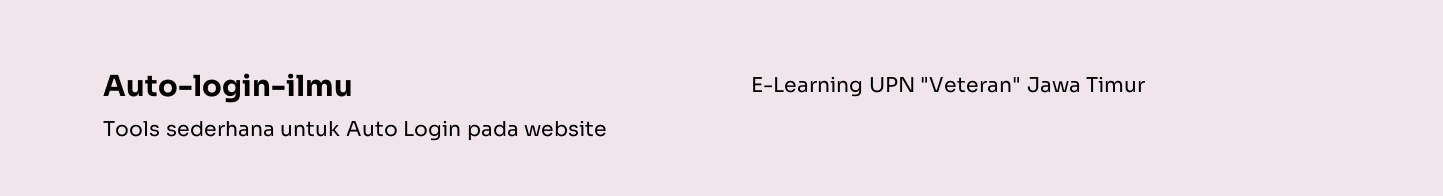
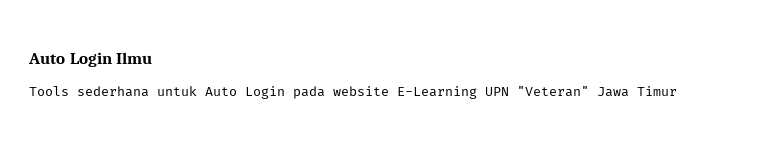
[103,73,353,103] Auto-login-ilmu -> [28,52,153,67] Auto Login Ilmu

